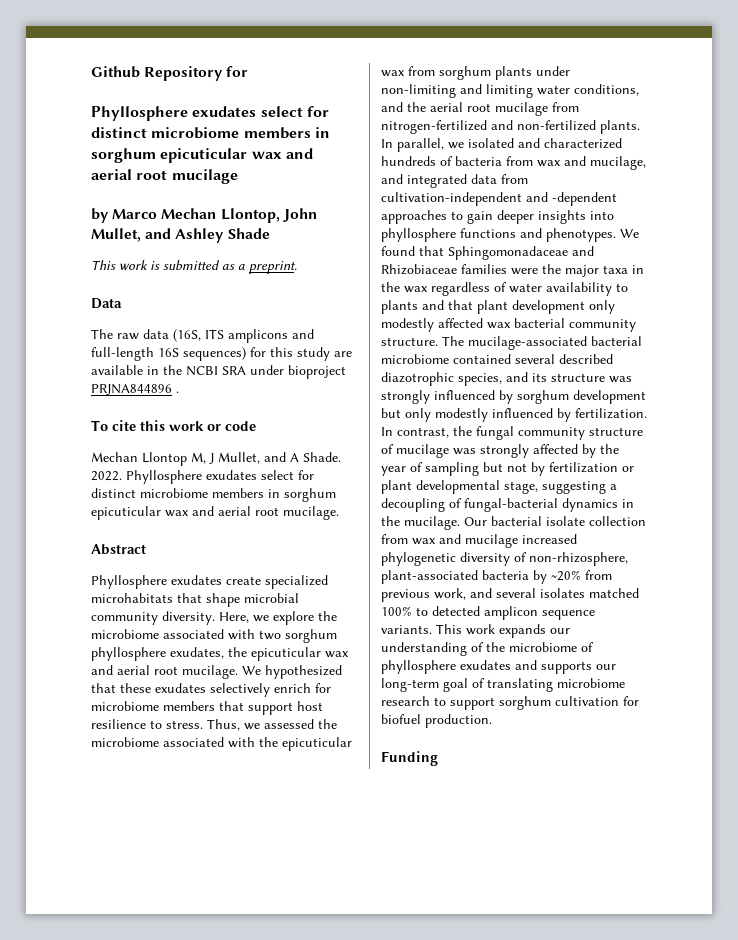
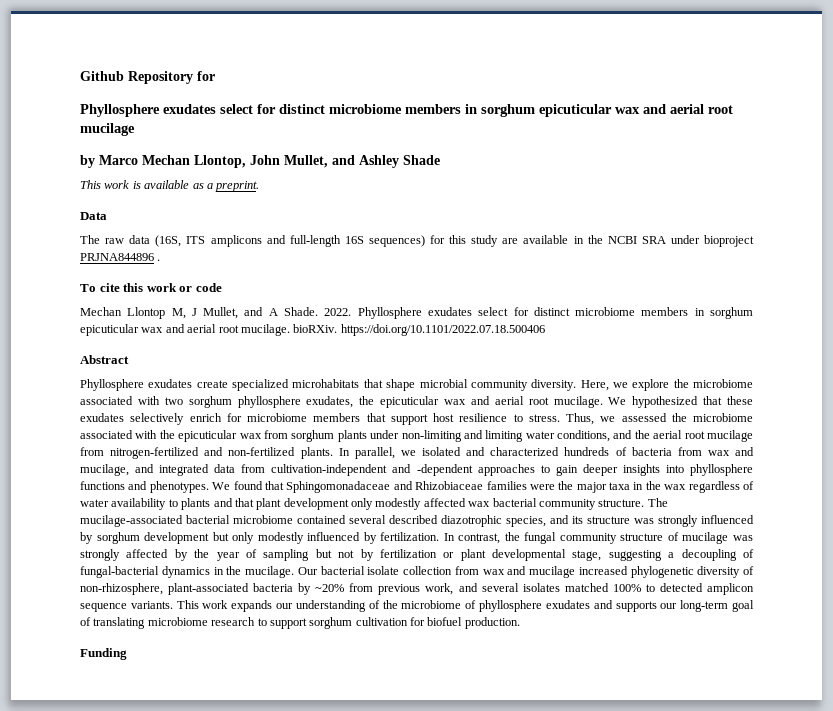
[163,260,220,271] submitted -> [144,180,190,189] available
(339, 513) none -> [293,324,545,336] bioRXiv. https://doi.org/10.1101/2022.07.18.500406

